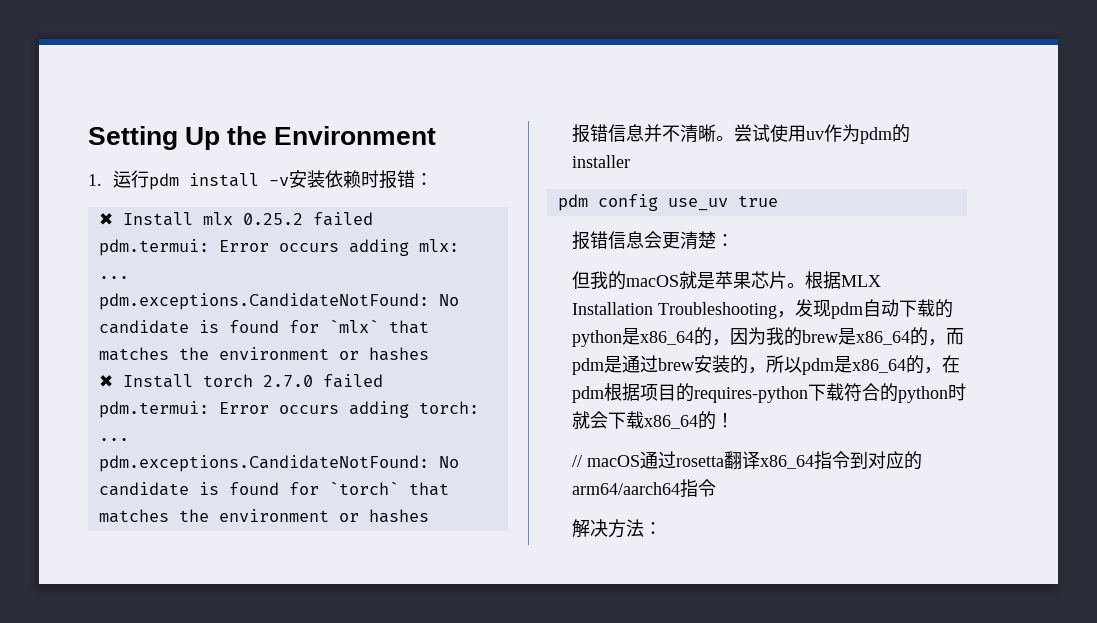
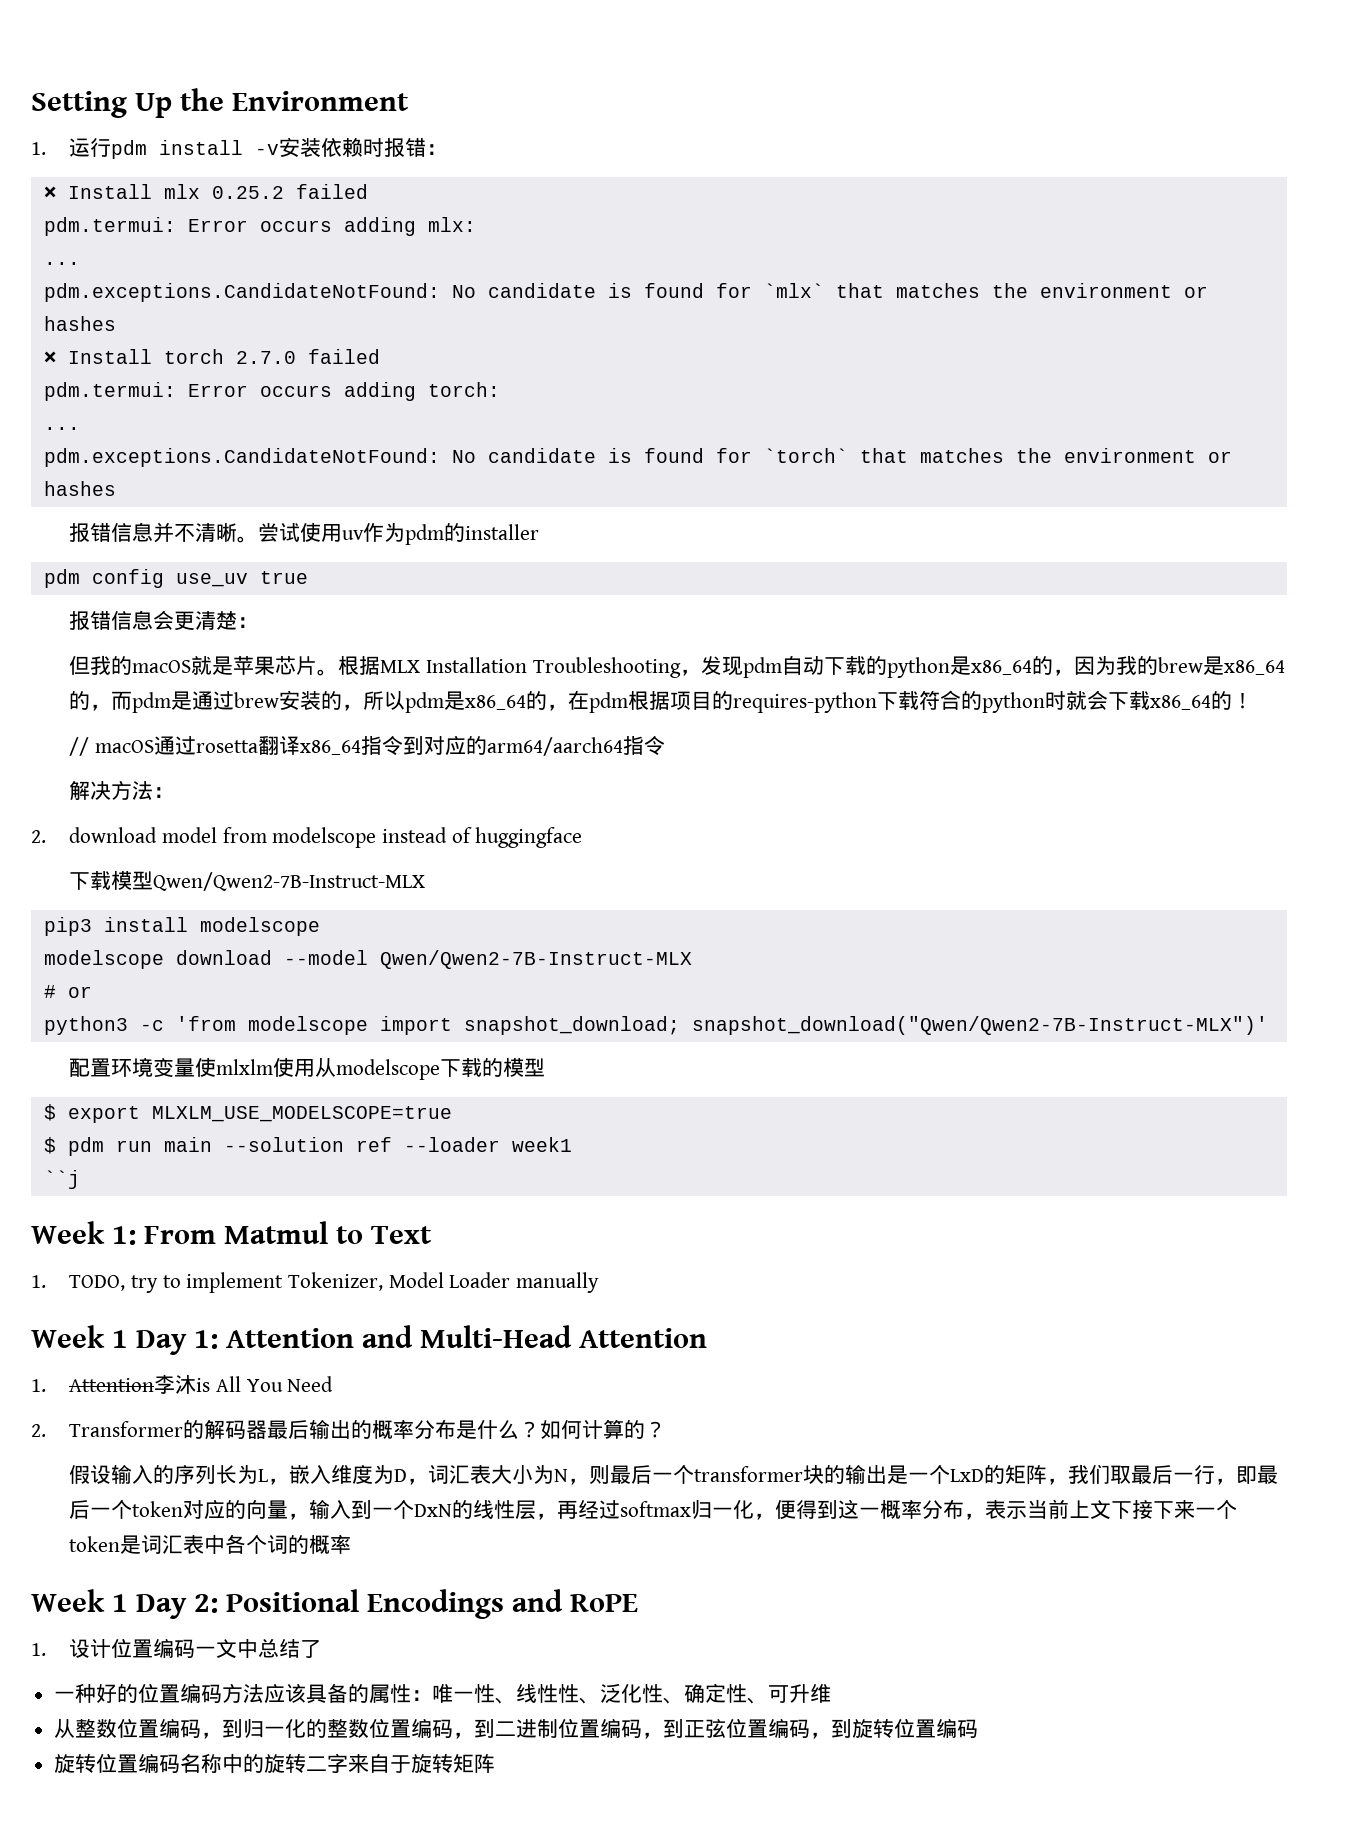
(663, 528) none -> [31,827,583,848] [69,871,426,891] [43,917,320,936] [43,950,692,969] [43,985,92,998] [43,1016,1268,1035] [69,1057,546,1080] [43,1104,452,1123] [43,1137,572,1156] [43,1170,80,1189] [31,1221,432,1245] [31,1272,599,1293] [31,1325,707,1355] [31,1374,334,1394] [31,1419,667,1440] [69,1464,1279,1485] [69,1499,1238,1520] [69,1534,352,1555] [31,1589,638,1619] [31,1638,322,1659] [54,1683,832,1704] [54,1718,979,1739] [54,1753,496,1774] // 2. download model from modelscope instead of huggingface // 下载模型Qwen/Qwen2-7B-Instruct-MLX // pip3 install modelscope // modelscope download --model Qwen/Qwen2-7B-Instruct-MLX // # or // python3 -c 'from modelscope import snapshot_download; snapshot_download("Qwen/Qwen2-7B-Instruct-MLX")' // 配置环境变量使mlxlm使用从modelscope下载的模型 // $ export MLXLM_USE_MODELSCOPE=true // $ pdm run main --solution ref --loader week1 // ``j // Week 1: From Matmul to Text // 1. TODO, try to implement Tokenizer, Model Loader manually // Week 1 Day 1: Attention and Multi-Head Attention // 1. Attention李沐is All You Need // 2. Transformer的解码器最后输出的概率分布是什么？如何计算的？ // 假设输入的序列长为L，嵌入维度为D，词汇表大小为N，则最后一个transformer块的输出是一个LxD的矩阵，我们取最后一行，即最后一个token对应的向量，输入到一个DxN的线性层，再经过softmax归一化，便得到这一概率分布，表示当前上文下接下来一个token是词汇表中各个词的概率 // Week 1 Day 2: Positional Encodings and RoPE // 1.设计位置编码一文中总结了 // 一种好的位置编码方法应该具备的属性：唯一性、线性性、泛化性、确定性、可升维 // 从整数位置编码，到归一化的整数位置编码，到二进制位置编码，到正弦位置编码，到旋转位置编码 // 旋转位置编码名称中的旋转二字来自于旋转矩阵

